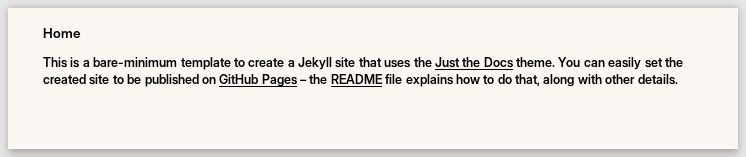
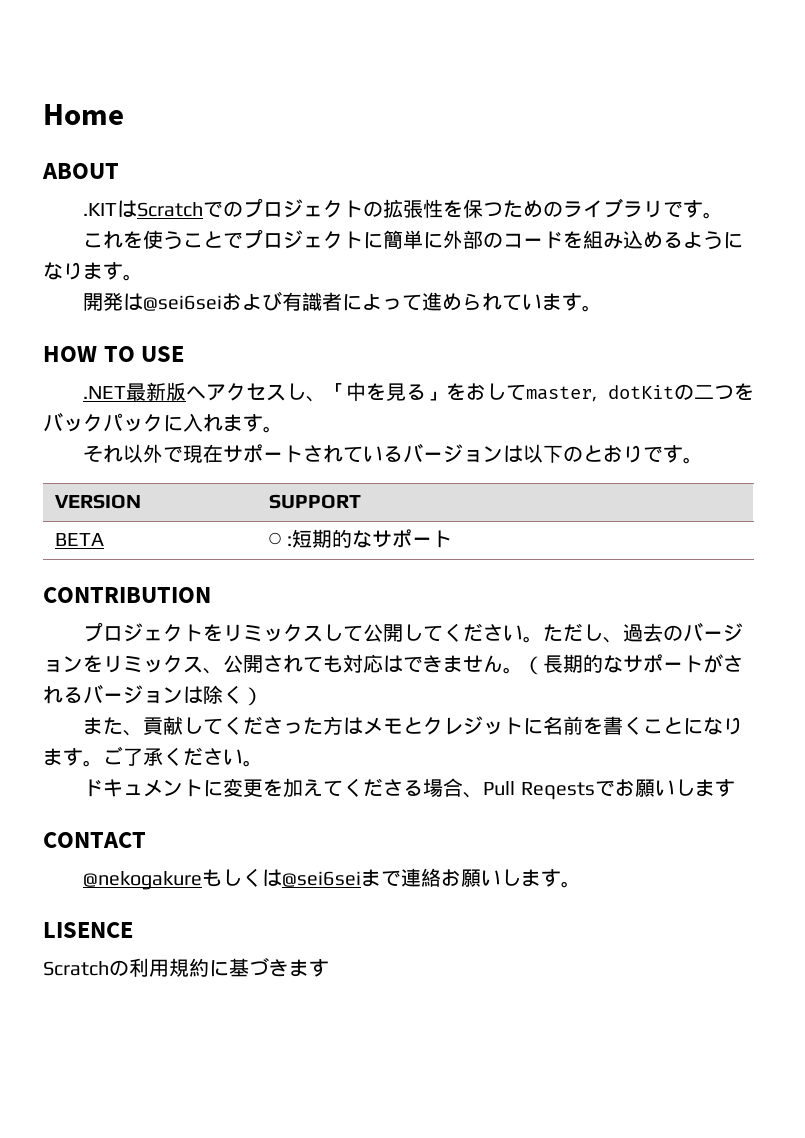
[43,57,683,70] [43,74,678,87] This is a bare-minimum template to create a Jekyll site that uses the Just the Docs theme. You can easily set the created site to be published on GitHub Pages – the README file explains how to do that, along with other details. -> [42,163,119,179] [83,198,724,219] [83,229,744,250] [43,262,143,281] [83,291,603,312] [43,346,185,362] [83,382,754,402] [43,412,283,433] [83,443,704,464] [55,494,142,509] [269,494,362,509] [55,533,105,546] [269,529,452,548] [43,587,211,603] [83,622,744,643] [43,654,743,675] [43,684,263,706] [83,716,744,736] [43,746,263,767] [83,778,735,800] [43,832,146,848] [83,868,582,890] [43,922,133,938] [43,957,329,977] ABOUT // .KITはScratchでのプロジェクトの拡張性を保つためのライブラリです。 // これを使うことでプロジェクトに簡単に外部のコードを組み込めるようになります。 // 開発は@sei6seiおよび有識者によって進められています。 // HOW TO USE // .NET最新版へアクセスし、「中を見る」をおしてmaster, dotKitの二つをバックパックに入れます。 // それ以外で現在サポートされているバージョンは以下のとおりです。 // VERSION | SUPPORT // BETA | ◯ :短期的なサポート // CONTRIBUTION // プロジェクトをリミックスして公開してください。ただし、過去のバージョンをリミックス、公開されても対応はできません。（長期的なサポートがされるバージョンは除く） // また、貢献してくださった方はメモとクレジットに名前を書くことになります。ご了承ください。 // ドキュメントに変更を加えてくださる場合、Pull Reqestsでお願いします // CONTACT // @nekogakureもしくは@sei6seiまで連絡お願いします。 // LISENCE // Scratchの利用規約に基づきます

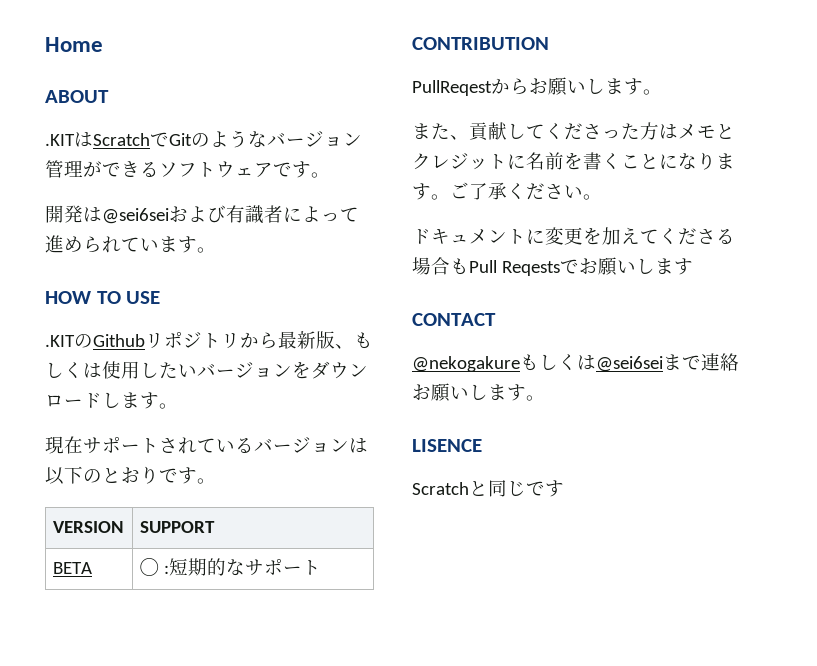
[223,198,724,219] [83,229,744,250] [43,262,103,280] のプロジェクトの拡張性を保つためのライブラリです。 // これを使うことでプロジェクトに簡単に外部のコードを組み込めるようになりま -> [169,130,362,148] [45,160,292,178] Gitのようなバージョン管理ができるソフトウェアで
[83,382,754,402] [43,412,283,433] [83,444,184,463] .NET最新版へアクセスし、「中を見る」をおしてmaster, dotKitの二つをバックパックに入れます。 // それ以外で -> [45,331,373,349] [45,361,368,379] [45,392,178,409] .KITのGithubリポジトリから最新版、もしくは使用したいバージョンをダウンロードします。 //
[83,622,744,643] [43,654,743,675] [43,684,263,706] プロジェクトをリミックスして公開してください。ただし、過去のバージョンをリミックス、公開されても対応はできません。（長期的なサポートがされるバージョンは除く） -> [412,77,662,96] PullReqestからお願いします。
[463,792,484,798] 、 -> [450,258,469,275] も
[109,957,309,977] の利用規約に基づきま -> [469,480,545,497] と同じで

